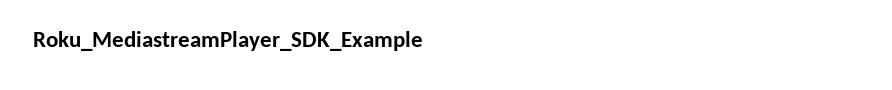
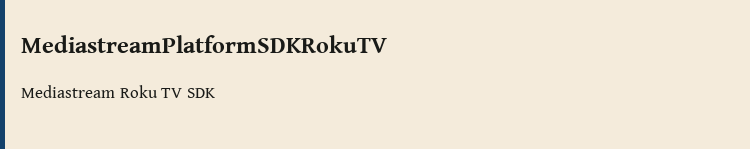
[33,31,423,51] Roku_MediastreamPlayer_SDK_Example -> [21,35,387,53] [21,85,215,98] MediastreamPlatformSDKRokuTV // Mediastream Roku TV SDK

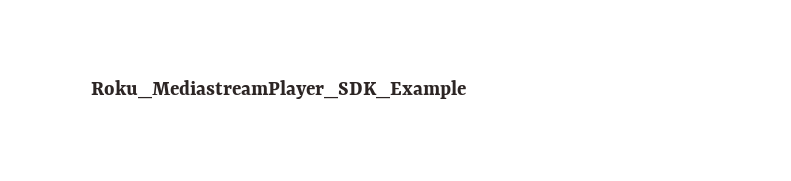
[21,35,387,53] [21,85,215,98] MediastreamPlatformSDKRokuTV // Mediastream Roku TV SDK -> [91,80,466,99] Roku_MediastreamPlayer_SDK_Example

